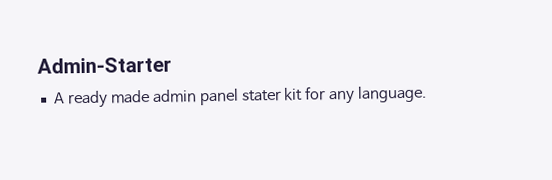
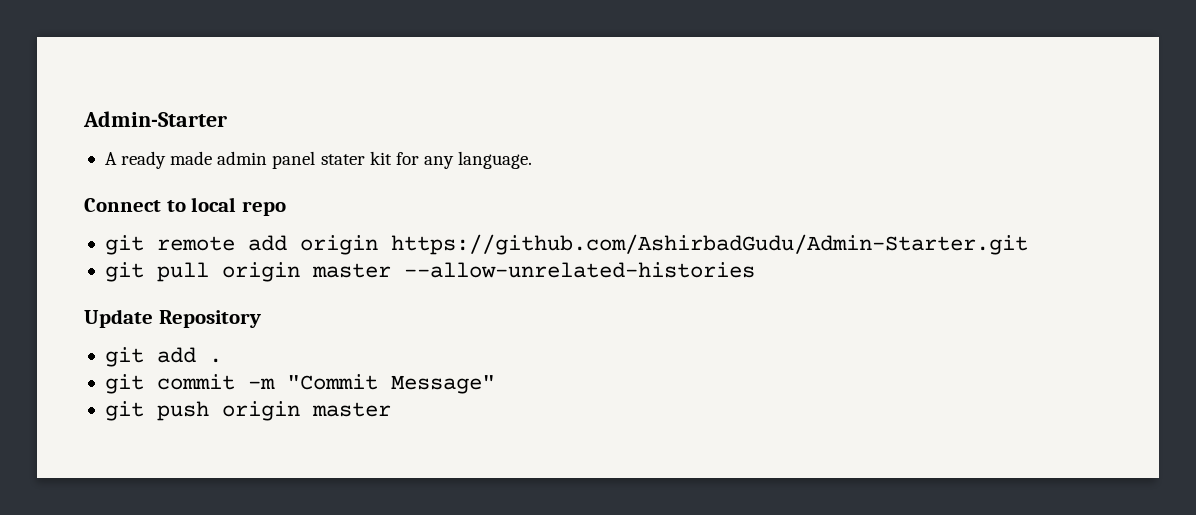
(428, 94) none -> [84,197,287,216] [104,234,1028,255] [104,262,755,282] [84,309,261,328] [104,347,222,367] [104,374,495,394] [104,401,391,421] // Connect to local repo // git remote add origin https://github.com/AshirbadGudu/Admin-Starter.git // git pull origin master --allow-unrelated-histories // Update Repository // git add . // git commit -m "Commit Message" // git push origin master

